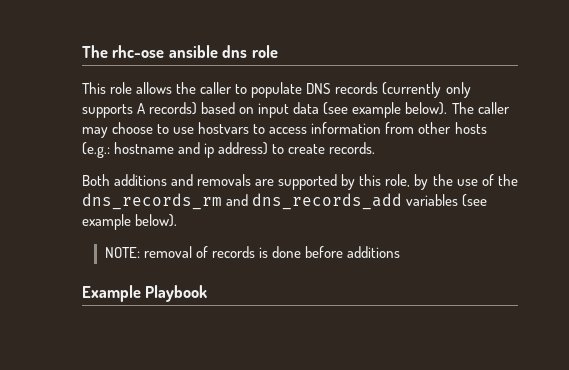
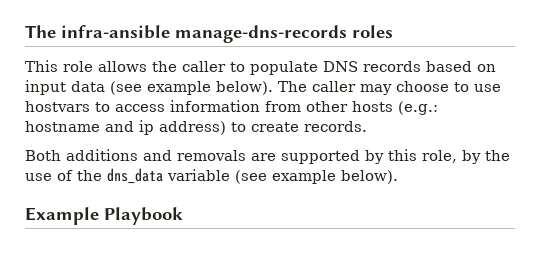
[82,45,278,58] The rhc-ose ansible dns role -> [25,25,393,43] The infra-ansible manage-dns-records roles
[382,82,471,98] [82,102,198,118] (currently only supports A records) -> (421, 66) none
[82,193,488,210] [82,214,178,230] [104,246,401,258] dns_records_rm and dns_records_add variables (see example below). // NOTE: removal of records is done before additions -> [107,168,398,184] dns_data variable (see example below).

